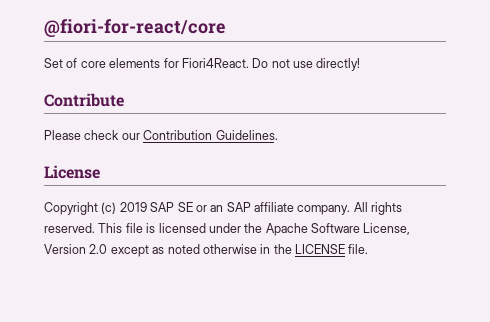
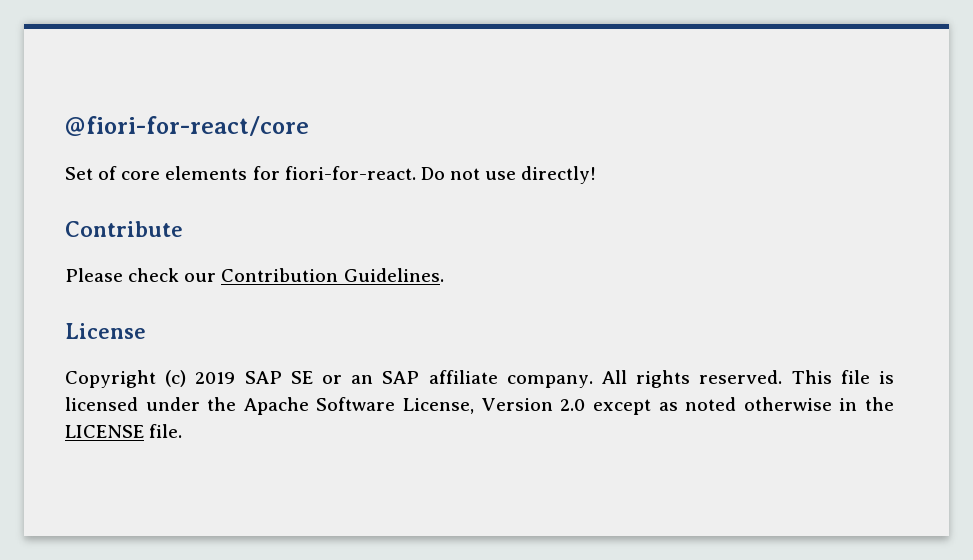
[181,58,249,68] Fiori4React. -> [284,166,416,180] fiori-for-react.

